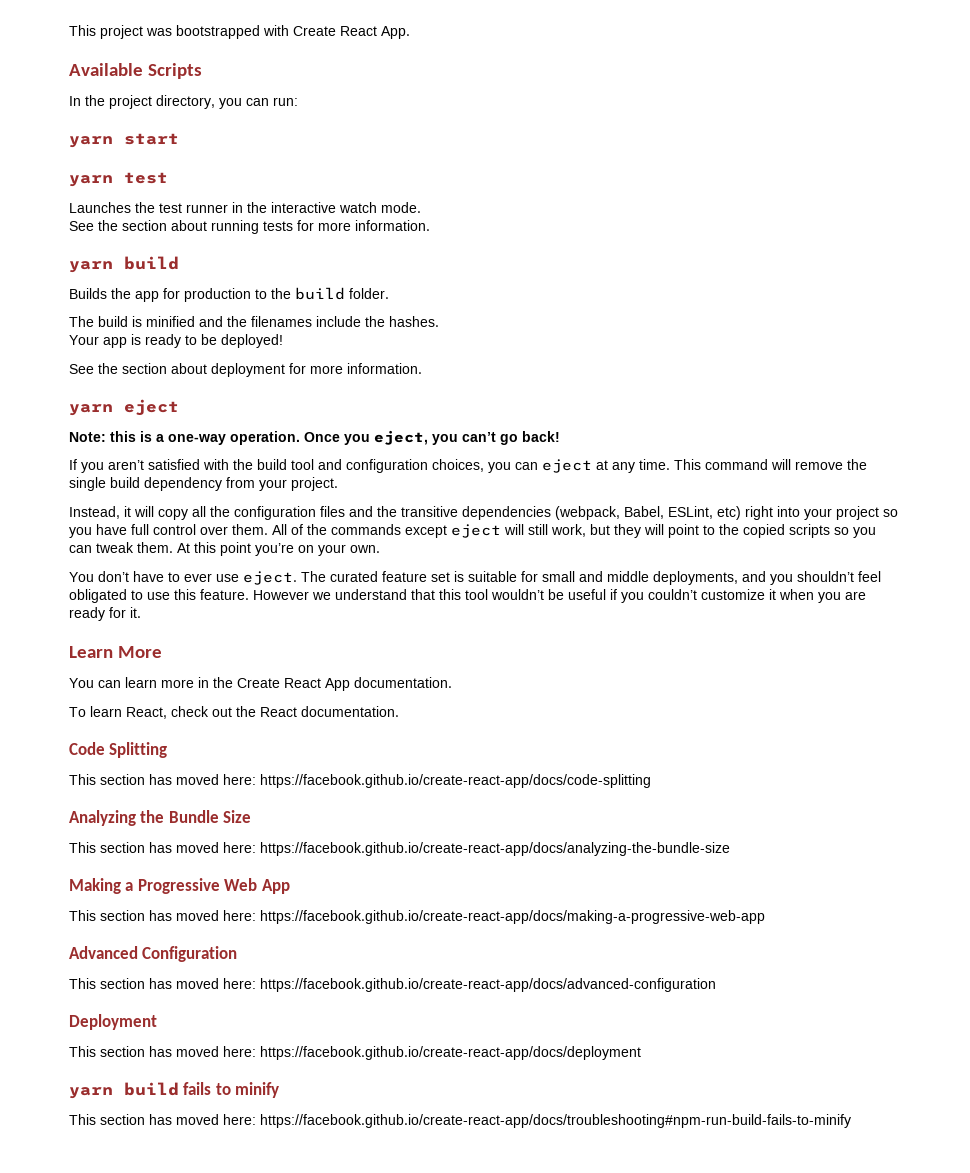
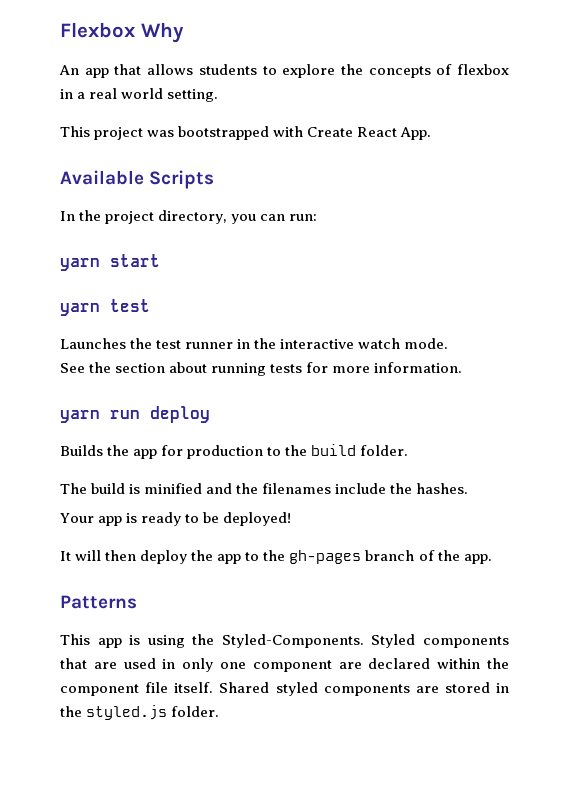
(69, 30) none -> [60,22,184,43] [59,64,509,78] [60,88,219,102] Flexbox Why // An app that allows students to explore the concepts of flexbox in a real world setting. //
[124,256,179,270] build -> [110,406,210,423] run deploy
[69,363,422,377] [69,399,179,416] [69,430,560,445] [69,459,867,473] [69,477,338,491] [69,506,898,520] [69,524,876,538] [69,542,380,556] [69,571,881,585] [69,589,866,603] [69,607,141,621] [69,646,162,658] [69,677,452,691] [69,706,399,719] [69,742,168,758] [69,774,651,788] [69,810,252,826] [69,842,730,856] [69,878,290,894] [69,910,765,924] [69,946,238,962] [69,978,716,992] [69,1014,157,1030] [69,1046,641,1060] [69,1082,280,1099] [69,1114,851,1128] See the section about deployment for more information. // yarn eject // Note: this is a one-way operation. Once you eject, you can’t go back! // If you aren’t satisfied with the build tool and configuration choices, you can eject at any time. This command will remove the single build dependency from your project. // Instead, it will copy all the configuration files and the transitive dependencies (webpack, Babel, ESLint, etc) right into your project so you have full control over them. All of the commands except eject will still work, but they will point to the copied scripts so you can tweak them. At this point you’re on your own. // You don’t have to ever use eject. The curated feature set is suitable for small and middle deployments, and you shouldn’t feel obligated to use this feature. However we understand that this tool wouldn’t be useful if you couldn’t customize it when you are ready for it. // Learn More // You can learn more in the Create React App documentation. // To learn React, check out the React documentation. // Code Splitting // This section has moved here: https://facebook.github.io/create-react-app/docs/code-splitting // Analyzing the Bundle Size // This section has moved here: https://facebook.github.io/create-react-app/docs/analyzing-the-bundle-size // Making a Progressive Web App // This section has moved here: https://facebook.github.io/create-react-app/docs/making-a-progressive-web-app // Advanced Configuration // This section has moved here: https://facebook.github.io/create-react-app/docs/advanced-configuration // Deployment // This section has moved here: https://facebook.github.io/create-react-app/docs/deployment // yarn build fails to minify // This section has moved here: https://facebook.github.io/create-react-app/docs/troubleshooting#npm-run-build-fails-to-minify -> [60,550,492,564] [60,595,137,609] [60,634,509,648] [60,658,510,672] [60,682,509,696] [60,705,220,720] It will then deploy the app to the gh-pages branch of the app. // Patterns // This app is using the Styled-Components. Styled components that are used in only one component are declared within the component file itself. Shared styled components are stored in the styled.js folder.

